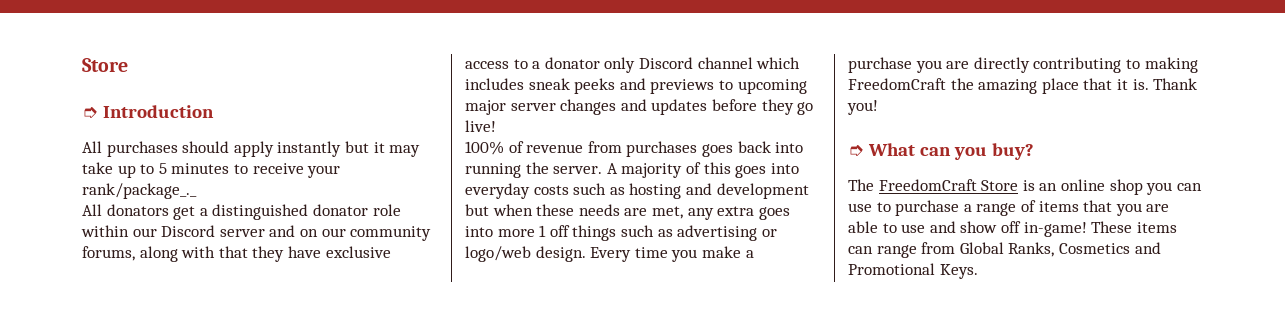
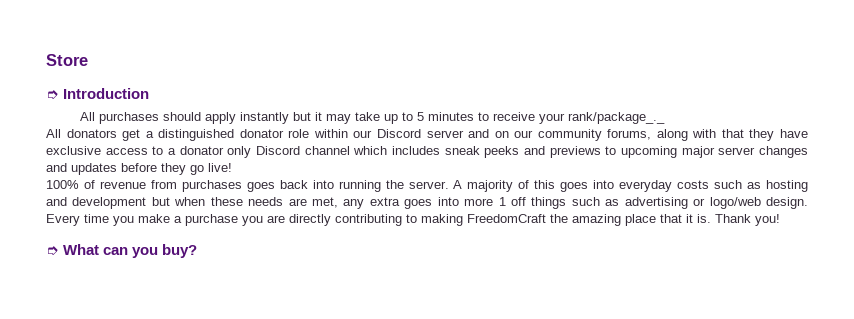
[848,179,1202,195] [848,200,1170,216] [848,221,1177,237] [848,242,1161,258] [848,263,978,279] // The FreedomCraft Store is an online shop you can use to purchase a range of items that you are able to use and show off in-game! These items can range from Global Ranks, Cosmetics and Promotional Keys. -> (198, 251) none

